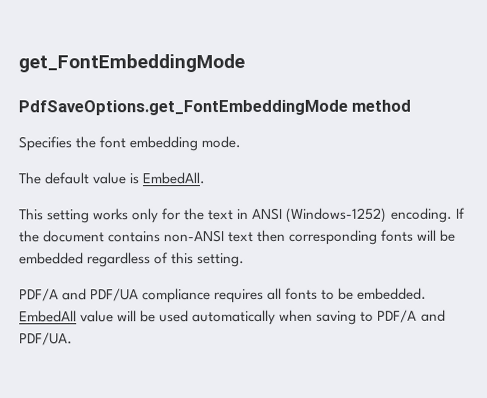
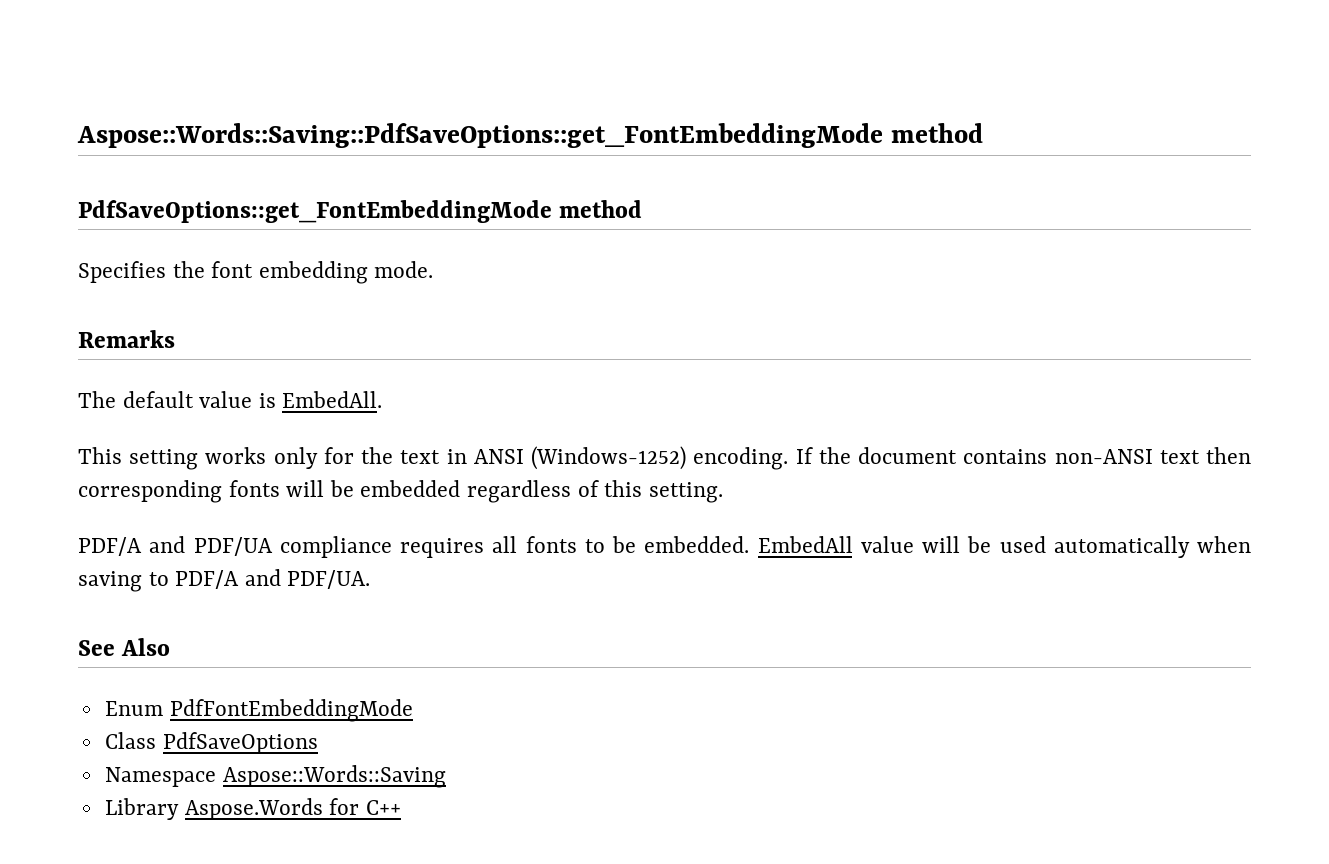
[18,53,245,73] [18,99,348,116] get_FontEmbeddingMode // PdfSaveOptions.get_FontEmbeddingMode -> [77,123,984,148] [78,200,552,223] Aspose::Words::Saving::PdfSaveOptions::get_FontEmbeddingMode method // PdfSaveOptions::get_FontEmbeddingMode
(242, 142) none -> [78,330,175,348] // Remarks
(73, 339) none -> [78,638,171,656] [104,699,413,722] [104,732,318,754] [104,765,446,788] [104,798,401,820] // See Also // Enum PdfFontEmbeddingMode // Class PdfSaveOptions // Namespace Aspose::Words::Saving // Library Aspose.Words for C++

